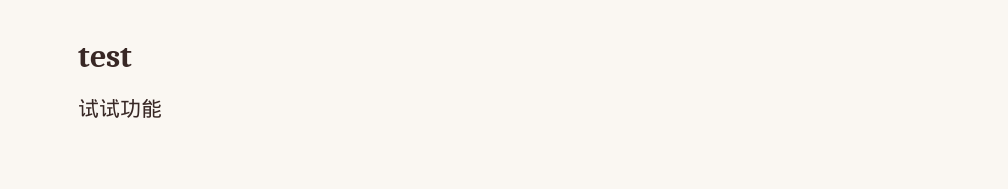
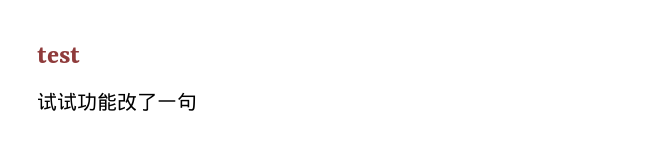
(162, 108) none -> [117,92,197,111] 改了一句

